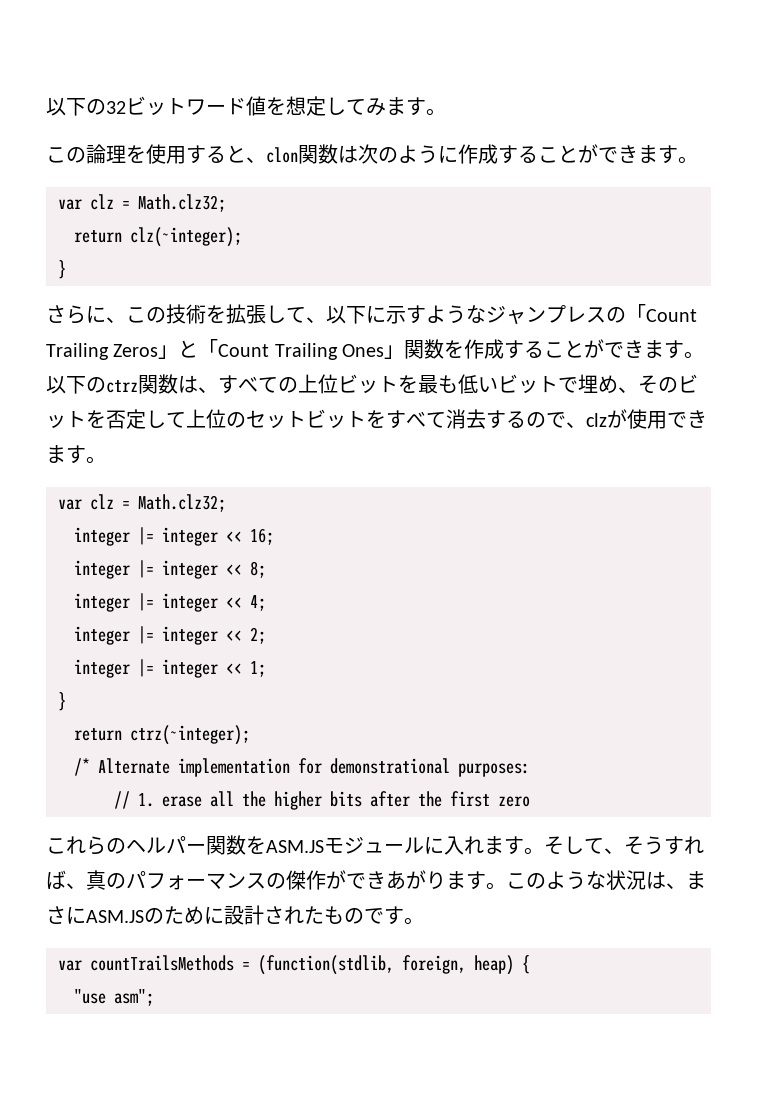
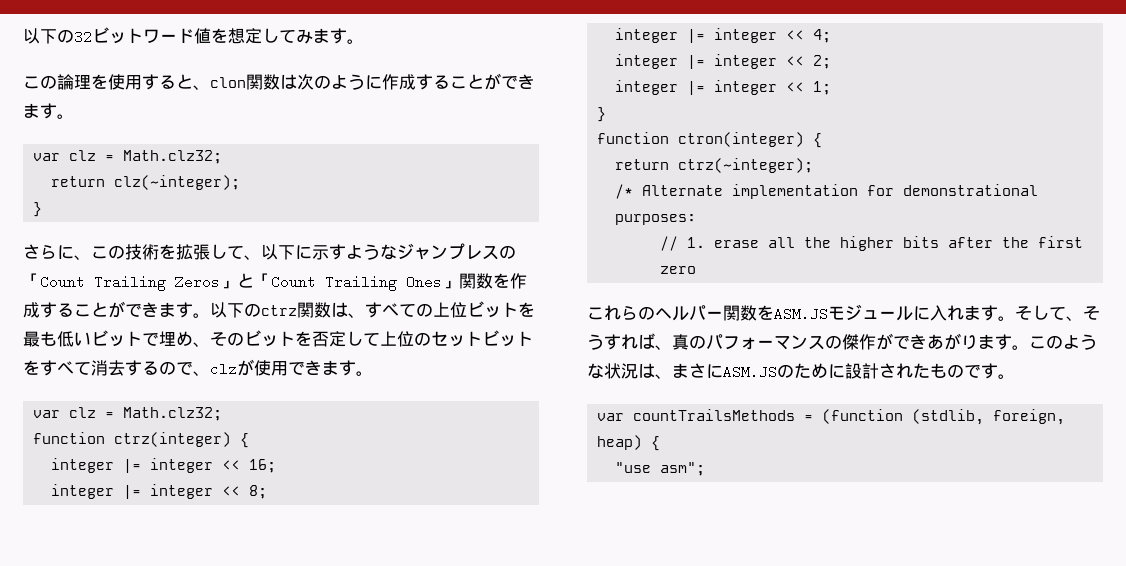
(226, 503) none -> [32,432,249,448] // function ctrz(integer) {
(66, 701) none -> [596,132,822,148] // function ctron(integer) {
[258,955,394,975] (function(stdlib, -> [821,409,984,425] (function (stdlib,

